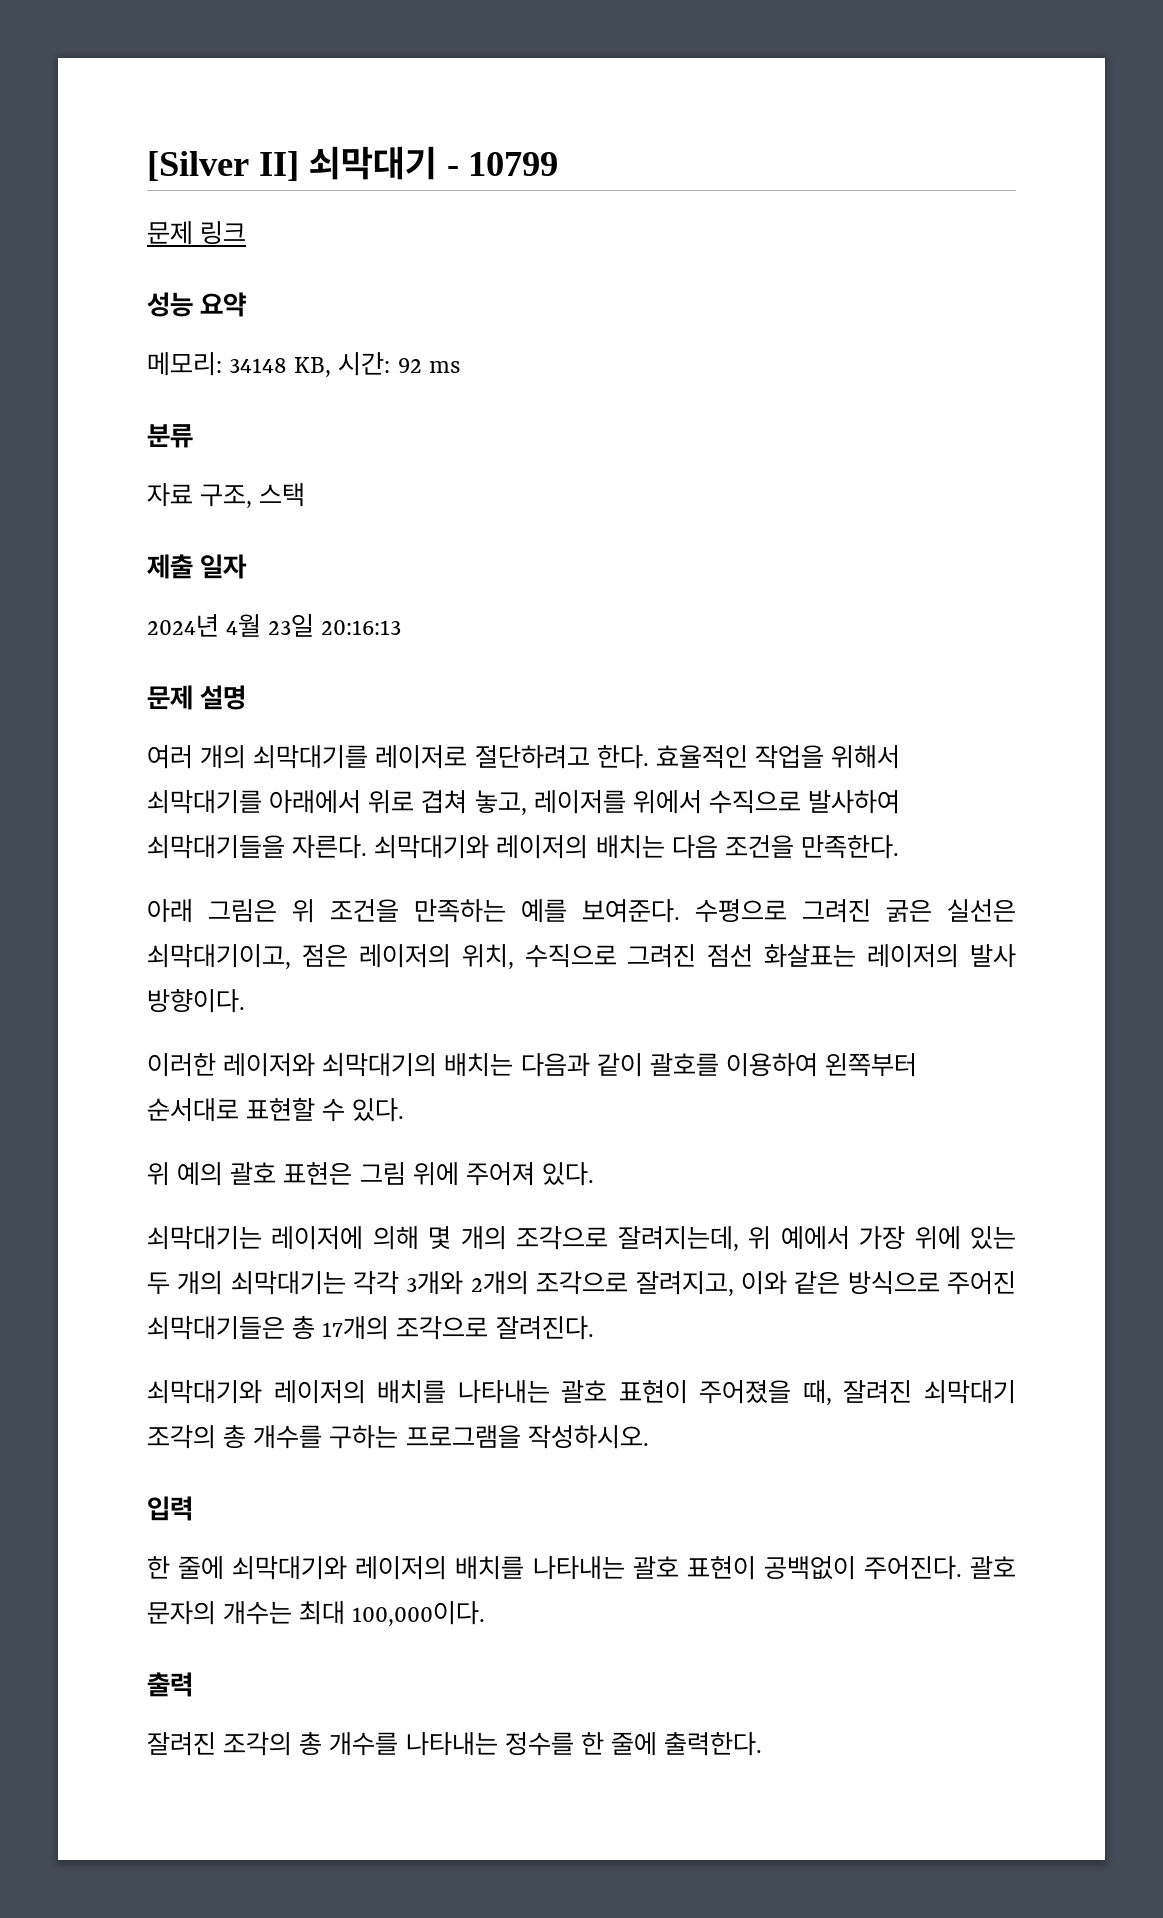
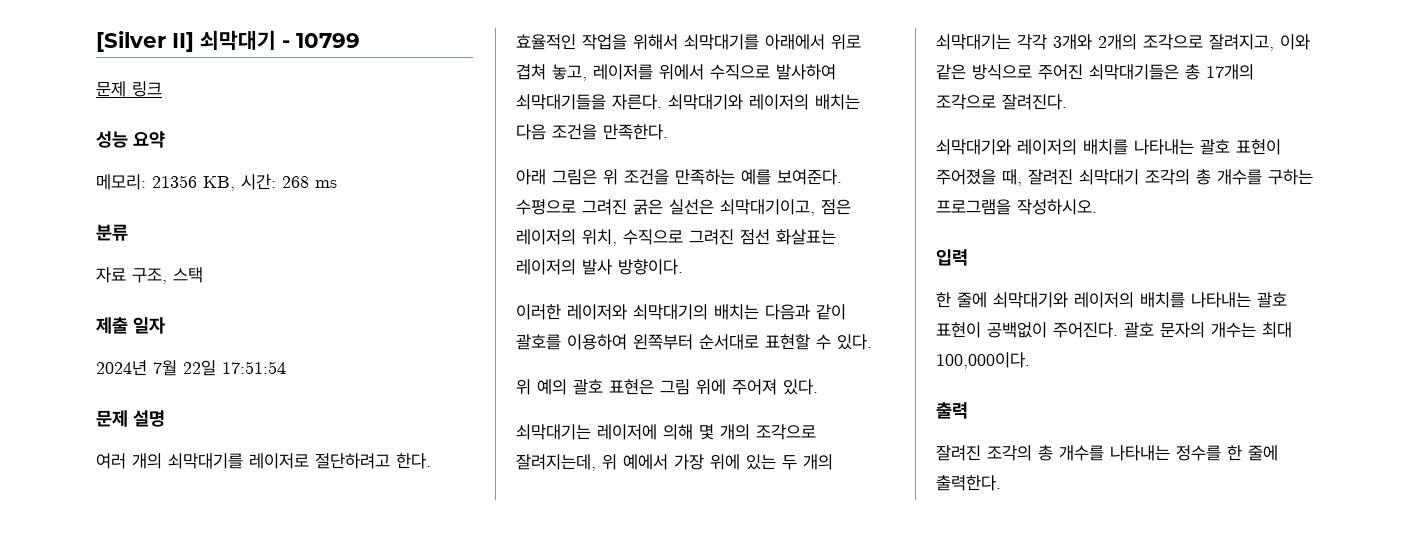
[229,358,288,373] 34148 -> [152,175,197,188] 21356
[397,358,422,373] 92 -> [282,176,309,188] 268
[226,614,402,637] 4월 23일 20:16:13 -> [153,360,286,376] 7월 22일 17:51:54

